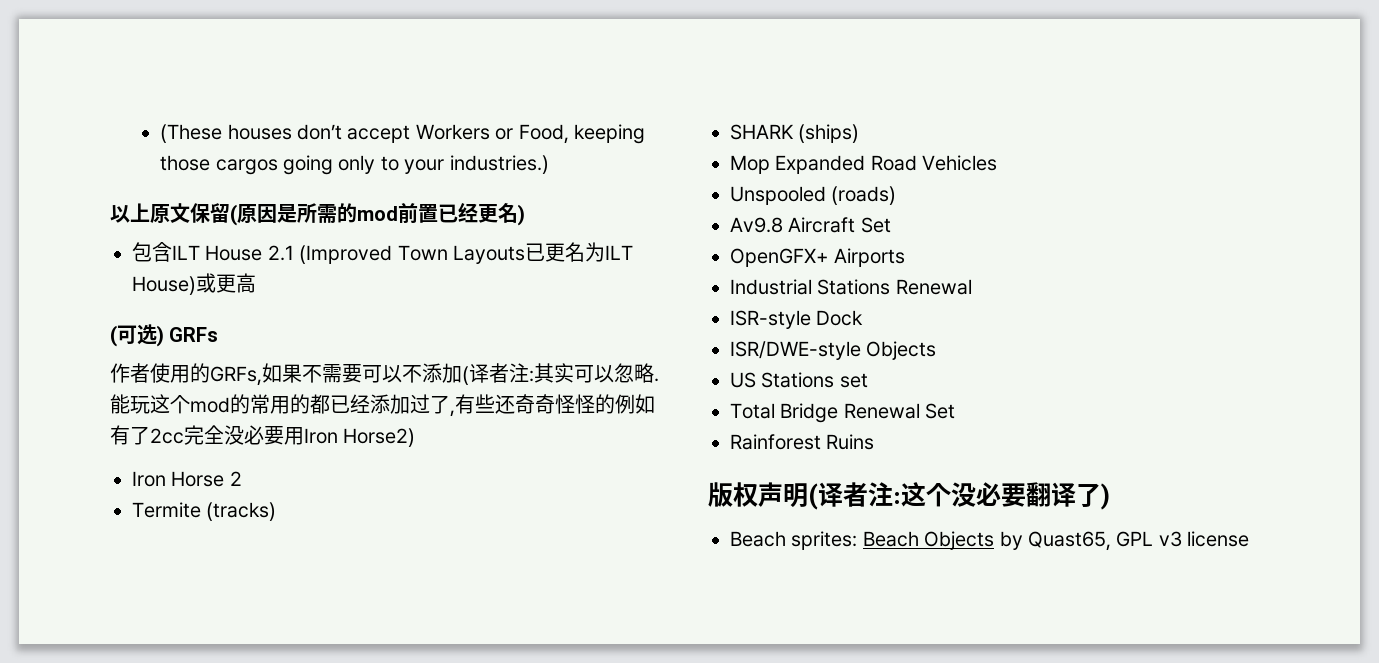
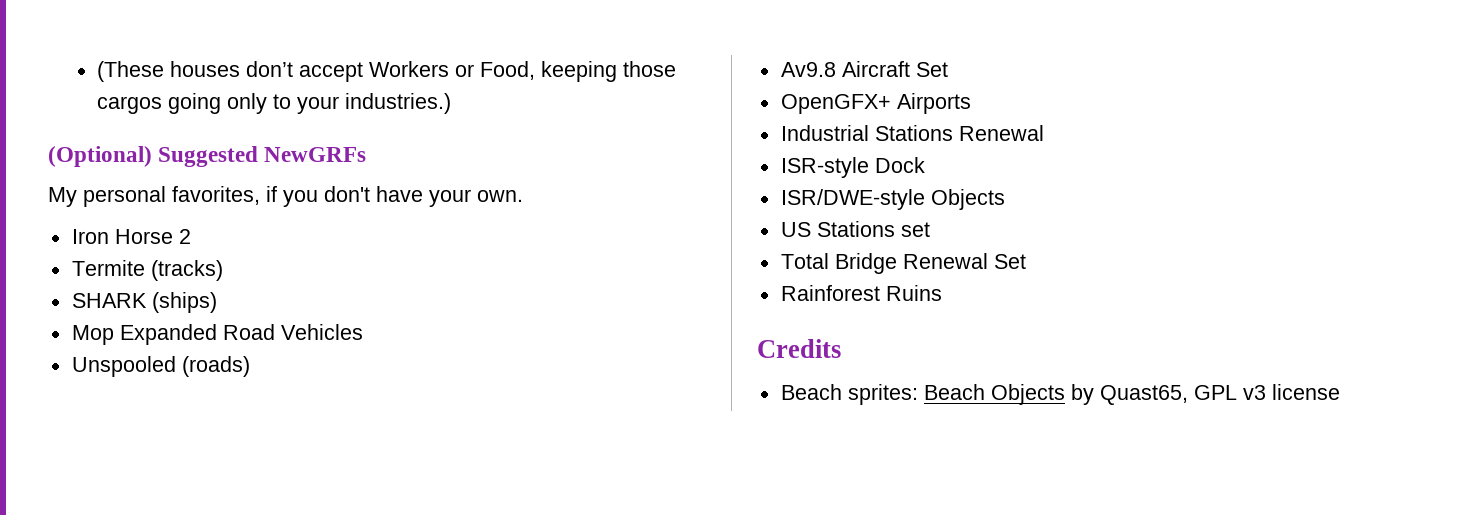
[110,203,525,226] [132,242,633,264] [132,273,256,295] [110,324,219,347] [110,363,659,386] [110,394,655,417] [110,425,416,447] 以上原文保留(原因是所需的mod前置已经更名) // 包含ILT House 2.1 (Improved Town Layouts已更名为ILT House)或更高 // (可选) GRFs // 作者使用的GRFs,如果不需要可以不添加(译者注:其实可以忽略.能玩这个mod的常用的都已经添加过了,有些还奇奇怪怪的例如有了2cc完全没必要用Iron Horse2) -> [48,146,367,167] [48,186,523,207] (Optional) Suggested NewGRFs // My personal favorites, if you don't have your own.
[708,482,1110,510] 版权声明(译者注:这个没必要翻译了) -> [757,339,841,358] Credits

